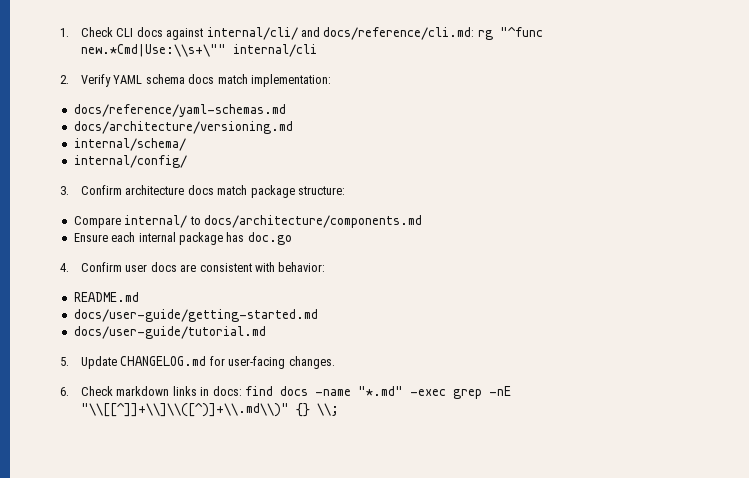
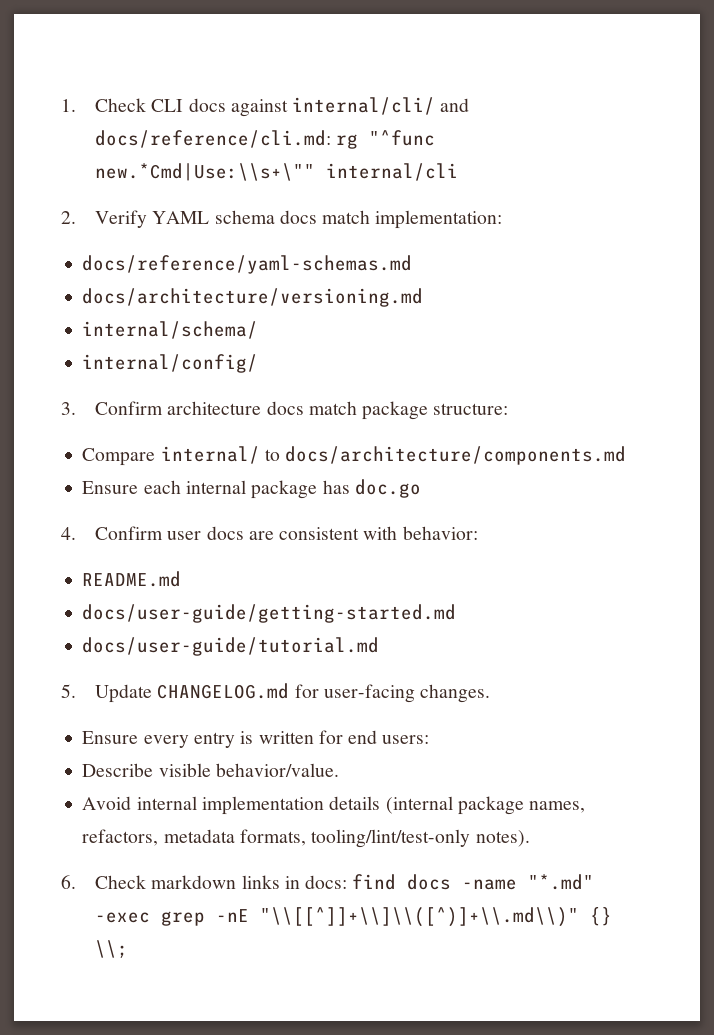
(335, 362) none -> [82,730,430,748] [82,763,339,777] [82,796,586,815] [82,829,530,848] // Ensure every entry is written for end users: // Describe visible behavior/value. // Avoid internal implementation details (internal package names, refactors, metadata formats, tooling/lint/test-only notes).

